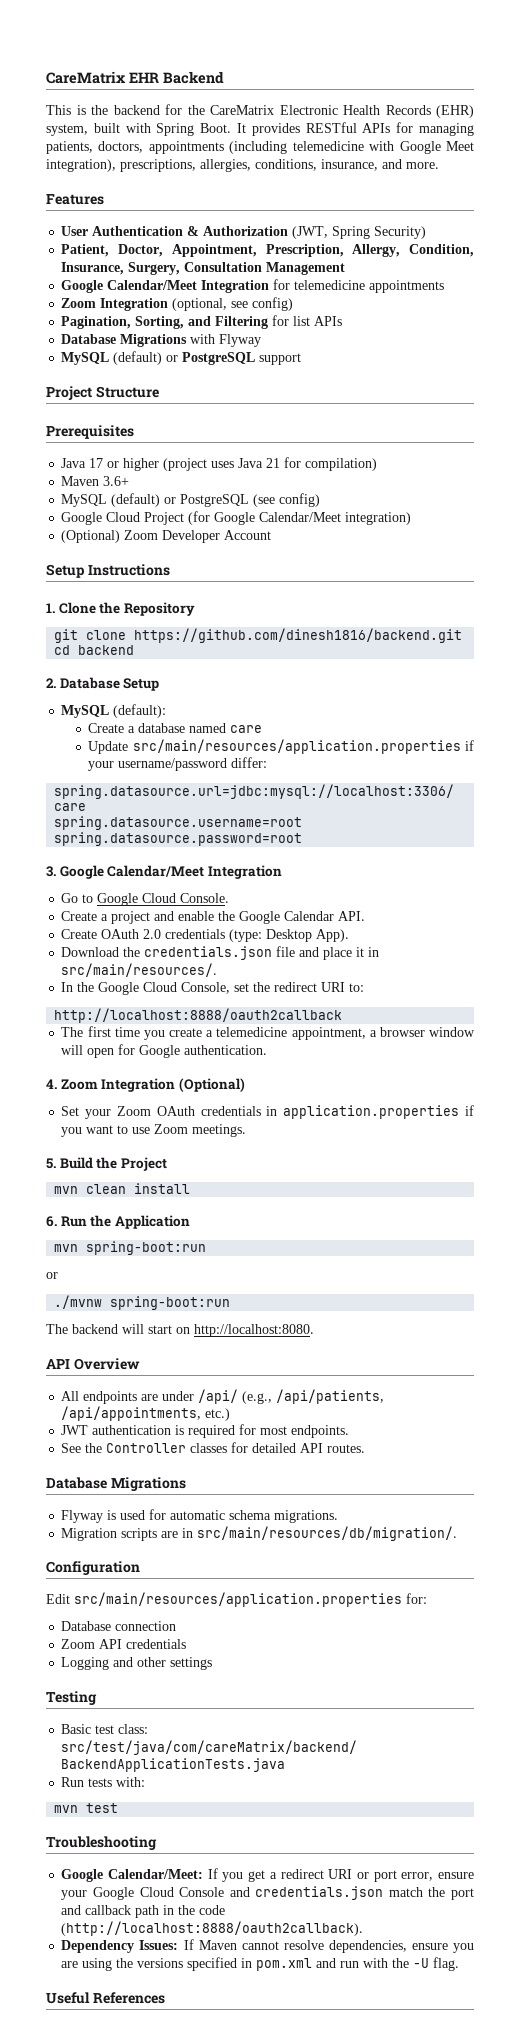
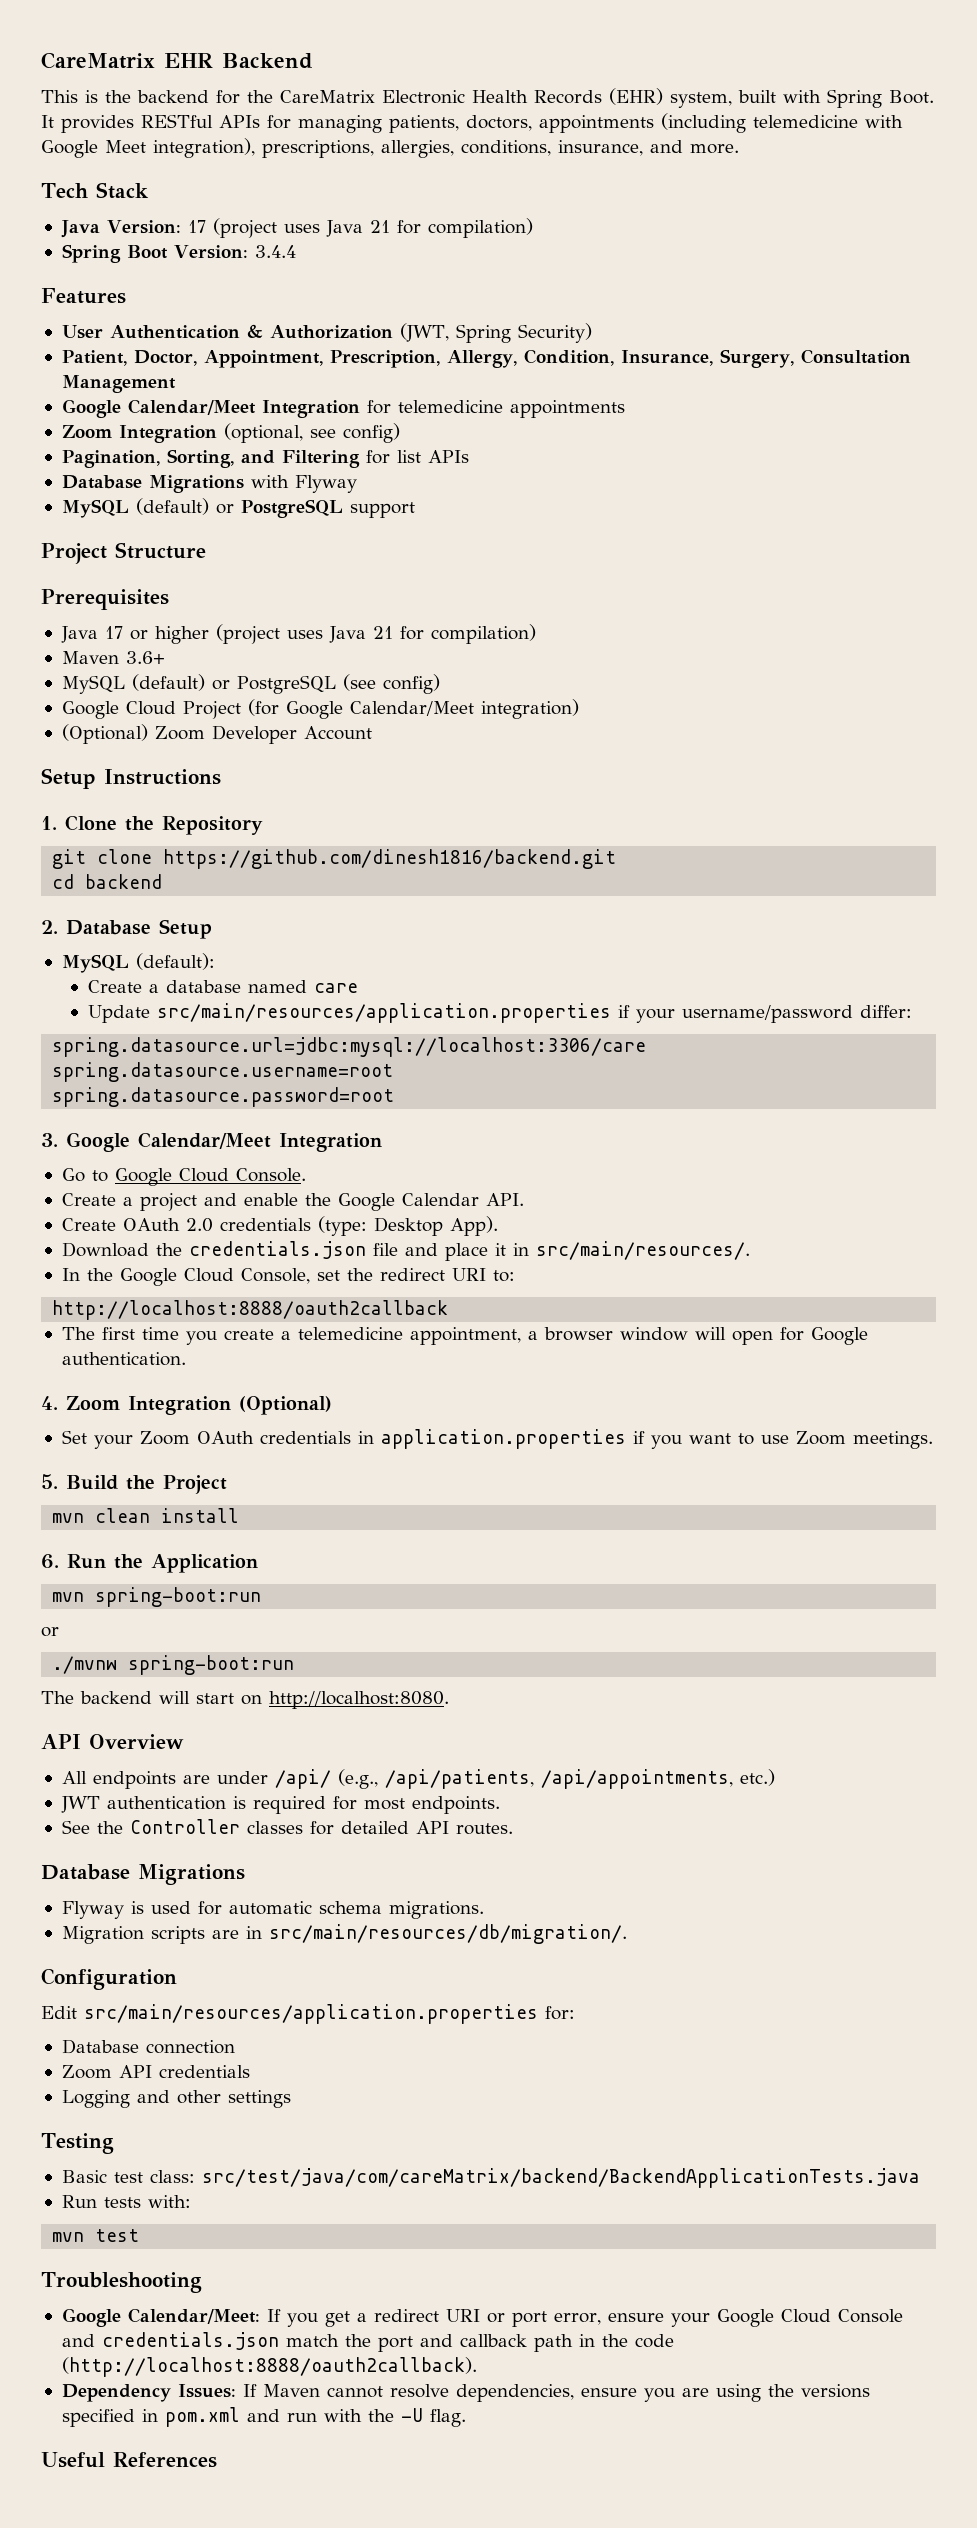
(439, 165) none -> [41,182,149,199] [60,218,533,238] [61,244,296,263] // Tech Stack // Java Version: 17 (project uses Java 21 for compilation) // Spring Boot Version: 3.4.4

